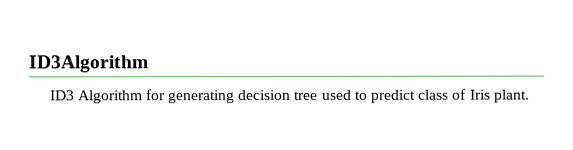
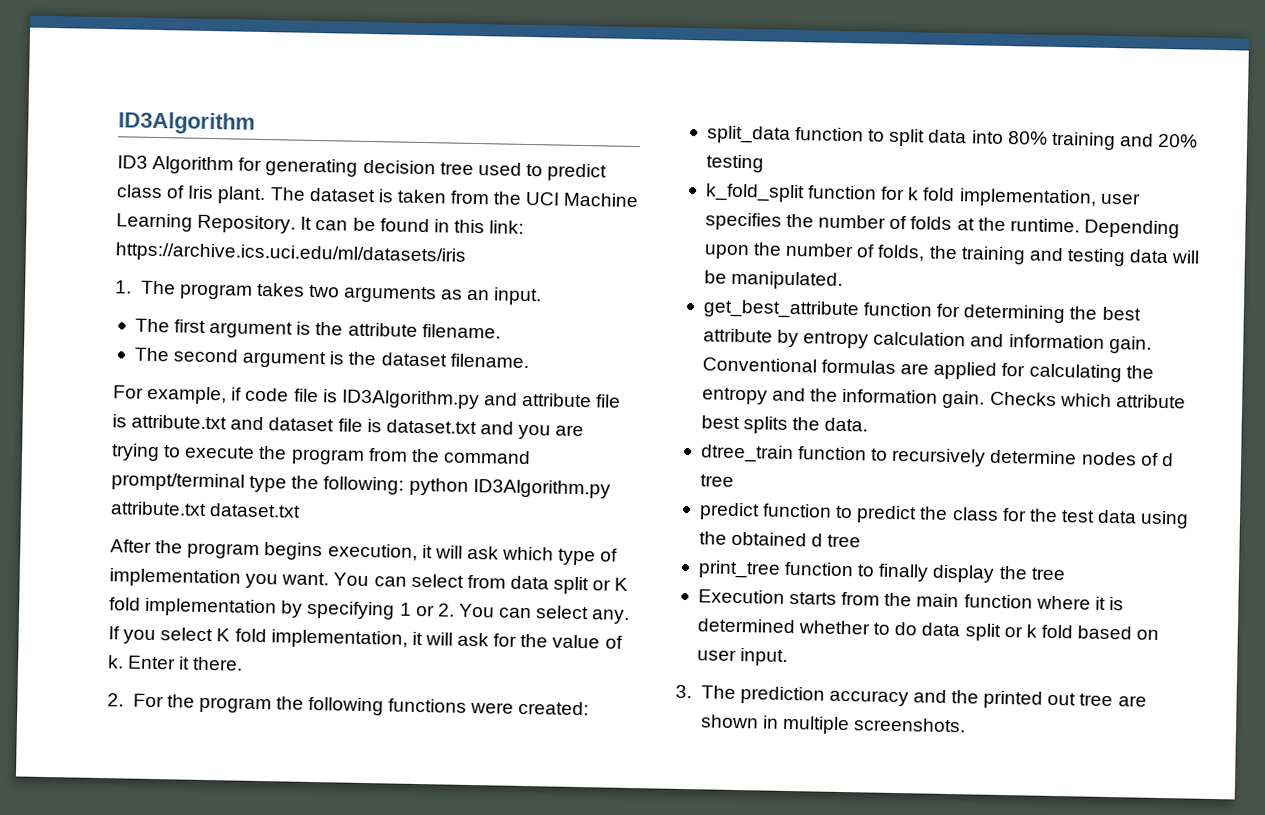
(530, 96) none -> [269,187,640,208] [116,213,525,234] [115,242,466,266] [115,280,543,306] [134,318,501,339] [133,347,529,369] [113,385,622,410] [112,414,585,440] [111,443,531,465] [111,472,611,499] [110,501,302,518] [110,539,619,566] [109,568,629,595] [109,597,631,624] [108,626,623,649] [107,655,244,671] [107,693,590,716] [706,125,1199,151] [705,154,764,173] [704,183,1141,208] [704,212,1180,239] [703,242,1201,267] [703,270,844,290] [702,299,1141,324] [702,328,1152,354] [701,357,1154,383] [701,387,1186,409] [700,415,869,434] [699,444,1174,467] [699,474,734,487] [698,502,1190,529] [698,531,862,548] [697,560,1066,583] [697,589,1124,611] [696,618,1160,641] [696,648,789,666] [675,684,1147,709] [699,714,966,735] The dataset is taken from the UCI Machine Learning Repository. It can be found in this link: https://archive.ics.uci.edu/ml/datasets/iris // 1. The program takes two arguments as an input. // The first argument is the attribute filename. // The second argument is the dataset filename. // For example, if code file is ID3Algorithm.py and attribute file is attribute.txt and dataset file is dataset.txt and you are trying to execute the program from the command prompt/terminal type the following: python ID3Algorithm.py attribute.txt dataset.txt // After the program begins execution, it will ask which type of implementation you want. You can select from data split or K fold implementation by specifying 1 or 2. You can select any. If you select K fold implementation, it will ask for the value of k. Enter it there. // 2. For the program the following functions were created: // split_data function to split data into 80% training and 20% testing // k_fold_split function for k fold implementation, user specifies the number of folds at the runtime. Depending upon the number of folds, the training and testing data will be manipulated. // get_best_attribute function for determining the best attribute by entropy calculation and information gain. Conventional formulas are applied for calculating the entropy and the information gain. Checks which attribute best splits the data. // dtree_train function to recursively determine nodes of d tree // predict function to predict the class for the test data using the obtained d tree // print_tree function to finally display the tree // Execution starts from the main function where it is determined whether to do data split or k fold based on user input. // 3. The prediction accuracy and the printed out tree are shown in multiple screenshots.

